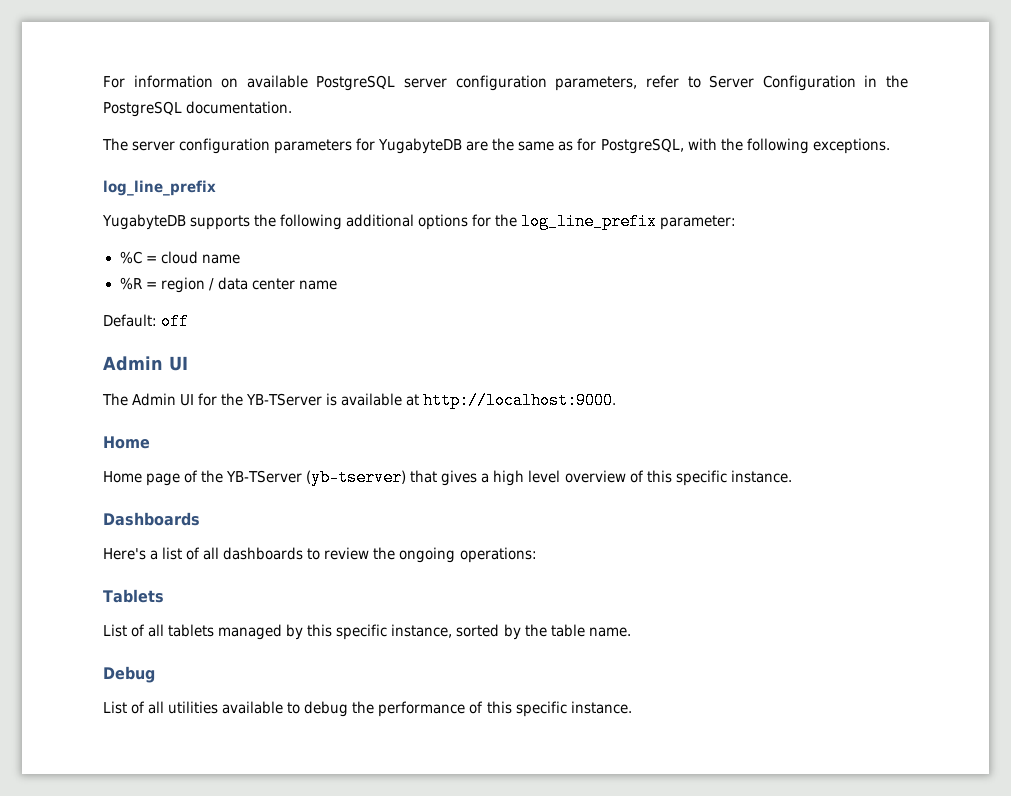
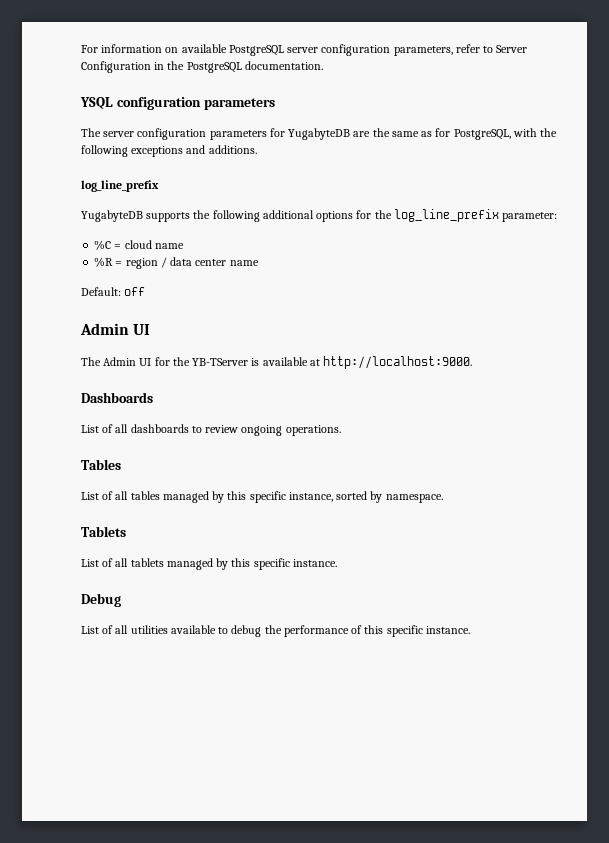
(293, 107) none -> [80,97,275,110] // YSQL configuration parameters
[812,138,890,154] exceptions. -> [131,145,257,157] exceptions and additions.
[103,436,150,449] [103,469,792,486] [103,512,200,526] [103,547,183,560] Home // Home page of the YB-TServer (yb-tserver) that gives a high level overview of this specific instance. // Dashboards // Here's a list -> [81,392,153,403] [81,425,99,433] Dashboards // List
[373,547,537,563] the ongoing operations: -> [241,425,341,436] [81,459,121,470] [81,491,443,503] ongoing operations. // Tables // List of all tables managed by this specific instance, sorted by namespace.
[391,624,631,640] instance, sorted by the table name. -> [292,559,337,567] instance.

